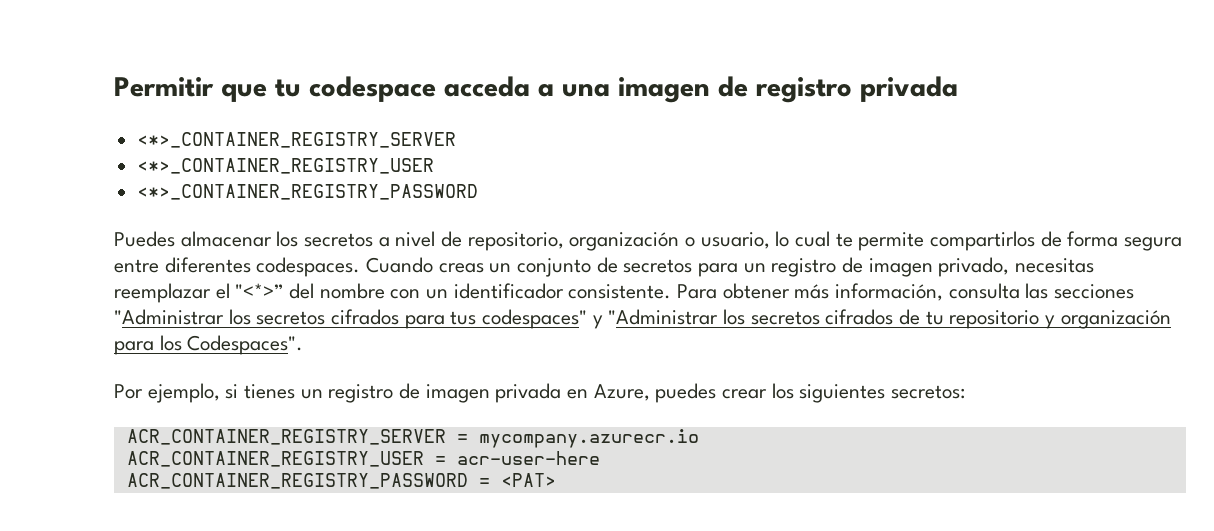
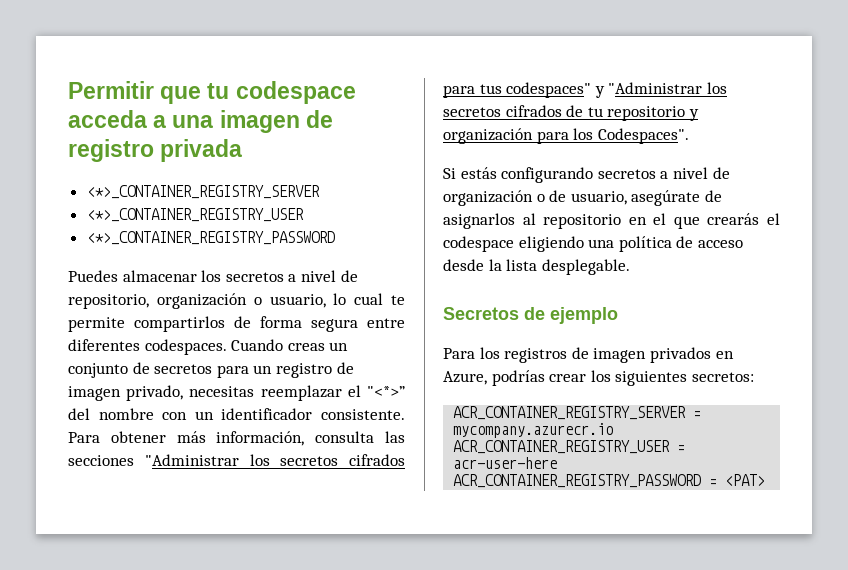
[114,383,562,403] Por ejemplo, si tienes un registro de imagen privada -> [443,167,730,183] [443,190,722,206] [443,213,780,229] [443,236,743,252] [443,259,630,275] [443,307,618,324] [443,347,711,363] Si estás configurando secretos a nivel de organización o de usuario, asegúrate de asignarlos al repositorio en el que crearás el codespace eligiendo una política de acceso desde la lista desplegable. // Secretos de ejemplo // Para los registros de imagen privados
[655,383,717,403] puedes -> [491,370,545,386] podrías

